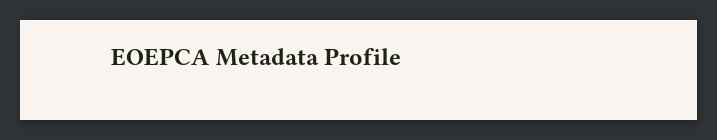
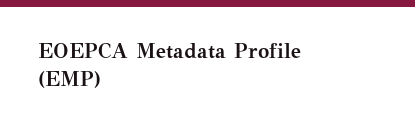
(402, 56) none -> [38,71,101,88] (EMP)

